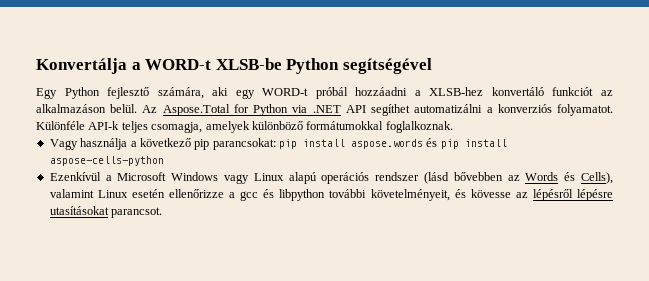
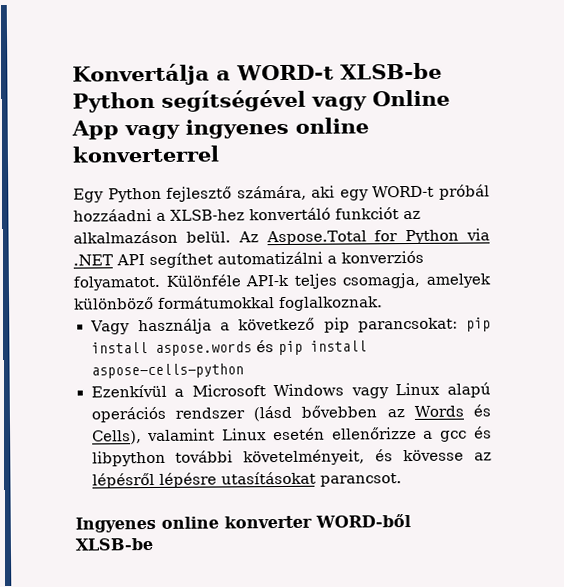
(432, 66) none -> [311,89,450,111] [71,117,369,140] [72,145,219,163] vagy Online App vagy ingyenes online konverterrel
(163, 212) none -> [75,514,411,533] [75,537,153,551] // Ingyenes online konverter WORD-ből XLSB-be

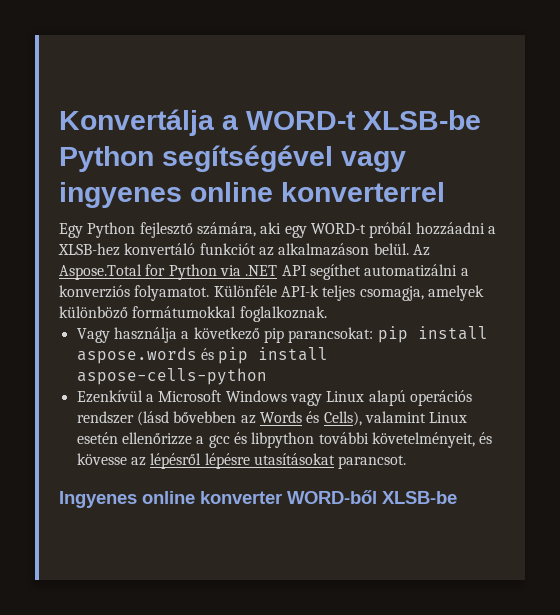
[372,89,450,107] [71,120,180,140] Online App vagy -> (406, 161) none

